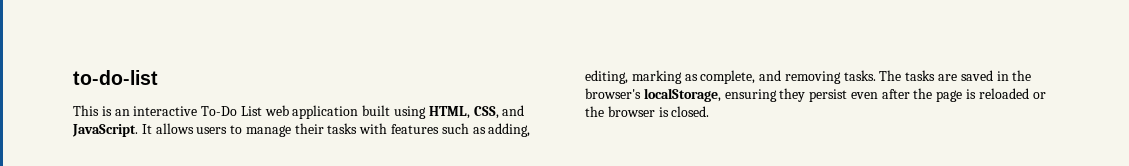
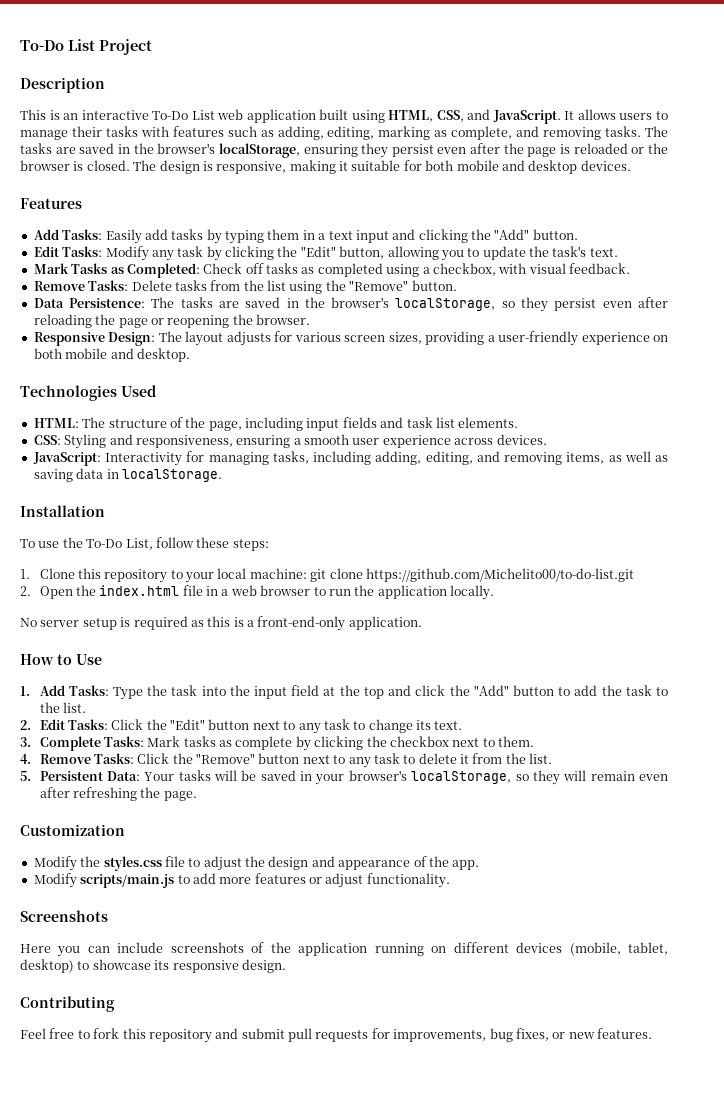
[73,70,158,85] to-do-list -> [20,39,152,55] [20,77,105,93] To-Do List Project // Description
(710, 111) none -> [133,160,631,174] [20,198,82,209] [33,229,578,244] [33,246,618,261] [33,263,630,278] [33,280,457,294] [33,297,669,312] [33,314,310,328] [33,331,668,346] [33,348,190,362] [20,385,156,401] [33,417,519,431] [33,434,547,449] [32,451,668,466] [33,468,222,482] [20,505,105,517] [20,537,269,551] [20,568,634,583] [20,585,495,600] [20,616,422,631] [20,654,102,665] [20,685,668,700] [39,702,86,713] [20,719,463,734] [20,736,535,751] [20,753,553,768] [20,770,669,785] [39,787,197,801] [20,824,125,836] [33,856,480,871] [33,873,450,888] [20,910,108,922] [20,942,668,957] [20,959,286,973] [20,996,115,1012] [20,1028,652,1043] The design is responsive, making it suitable for both mobile and desktop devices. // Features // Add Tasks: Easily add tasks by typing them in a text input and clicking the "Add" button. // Edit Tasks: Modify any task by clicking the "Edit" button, allowing you to update the task's text. // Mark Tasks as Completed: Check off tasks as completed using a checkbox, with visual feedback. // Remove Tasks: Delete tasks from the list using the "Remove" button. // Data Persistence: The tasks are saved in the browser's localStorage, so they persist even after reloading the page or reopening the browser. // Responsive Design: The layout adjusts for various screen sizes, providing a user-friendly experience on both mobile and desktop. // Technologies Used // HTML: The structure of the page, including input fields and task list elements. // CSS: Styling and responsiveness, ensuring a smooth user experience across devices. // JavaScript: Interactivity for managing tasks, including adding, editing, and removing items, as well as saving data in localStorage. // Installation // To use the To-Do List, follow these steps: // 1. Clone this repository to your local machine: git clone https://github.com/Michelito00/to-do-list.git // 2. Open the index.html file in a web browser to run the application locally. // No server setup is required as this is a front-end-only application. // How to Use // 1. Add Tasks: Type the task into the input field at the top and click the "Add" button to add the task to the list. // 2. Edit Tasks: Click the "Edit" button next to any task to change its text. // 3. Complete Tasks: Mark tasks as complete by clicking the checkbox next to them. // 4. Remove Tasks: Click the "Remove" button next to any task to delete it from the list. // 5. Persistent Data: Your tasks will be saved in your browser's localStorage, so they will remain even after refreshing the page. // Customization // Modify the styles.css file to adjust the design and appearance of the app. // Modify scripts/main.js to add more features or adjust functionality. // Screenshots // Here you can include screenshots of the application running on different devices (mobile, tablet, desktop) to showcase its responsive design. // Contributing // Feel free to fork this repository and submit pull requests for improvements, bug fixes, or new features.

